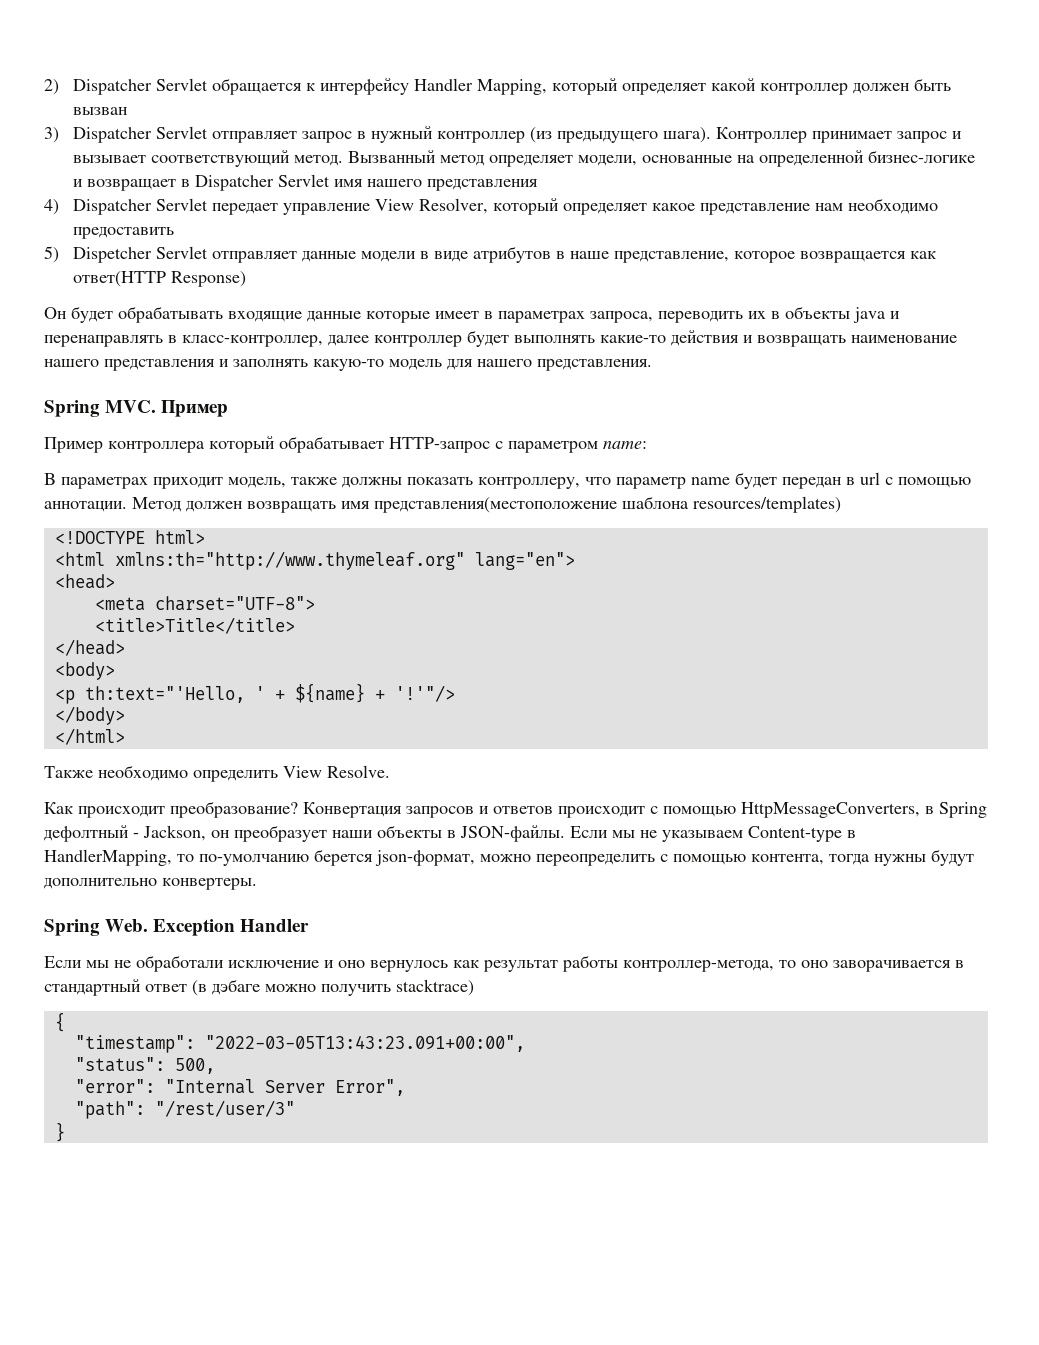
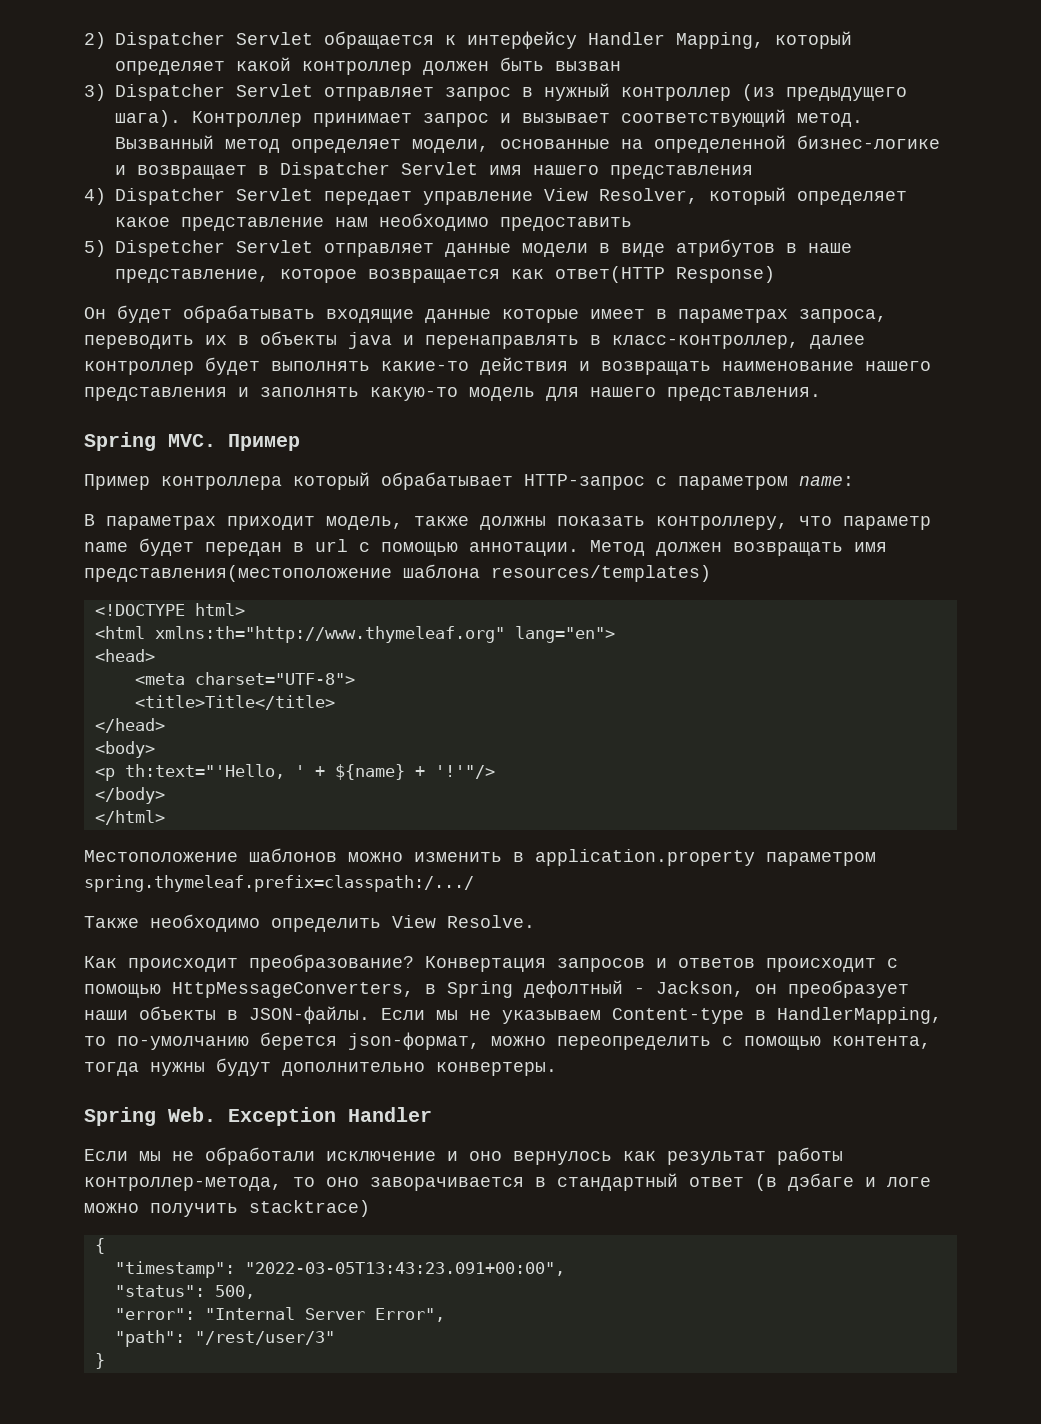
(125, 736) none -> [84,848,876,866] [84,875,474,892] // Местоположение шаблонов можно изменить в application.property параметром spring.thymeleaf.prefix=classpath:/.../
(260, 987) none -> [865,1177,931,1187] и логе

